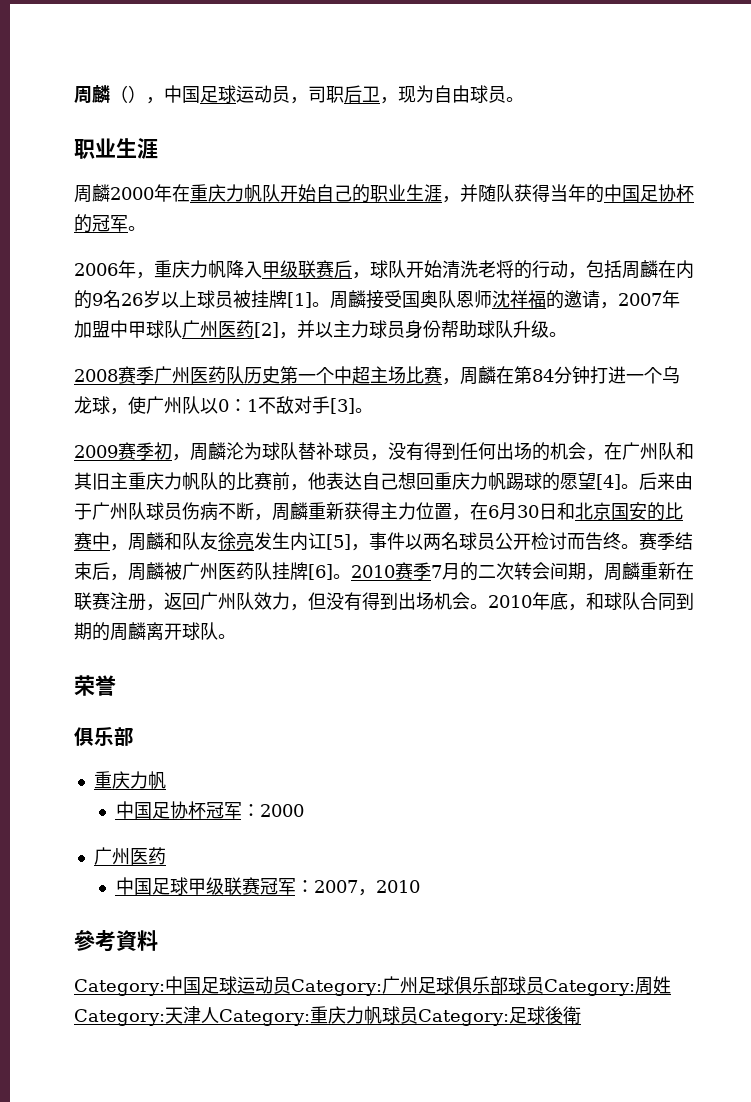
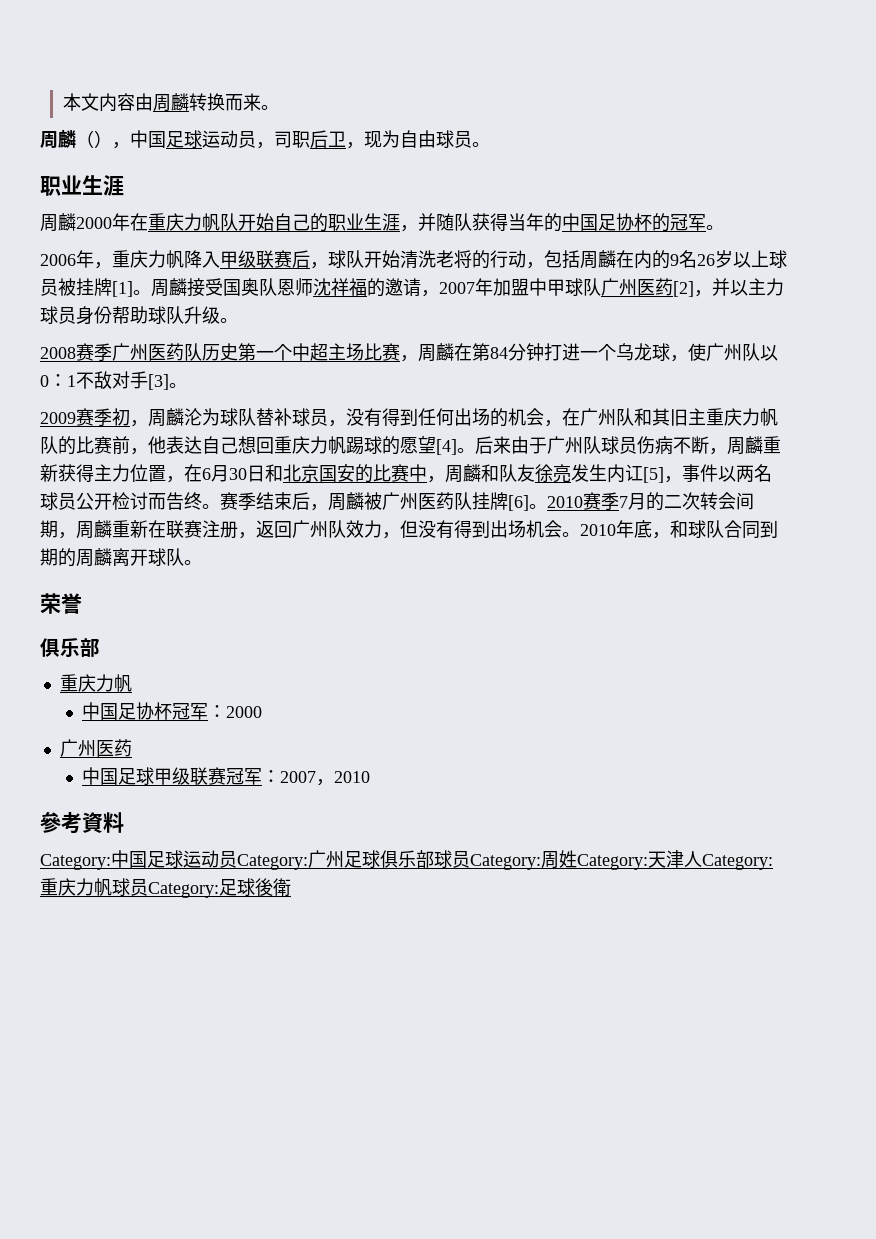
(74, 95) none -> [62,93,279,112] 本文内容由周麟转换而来。 //

